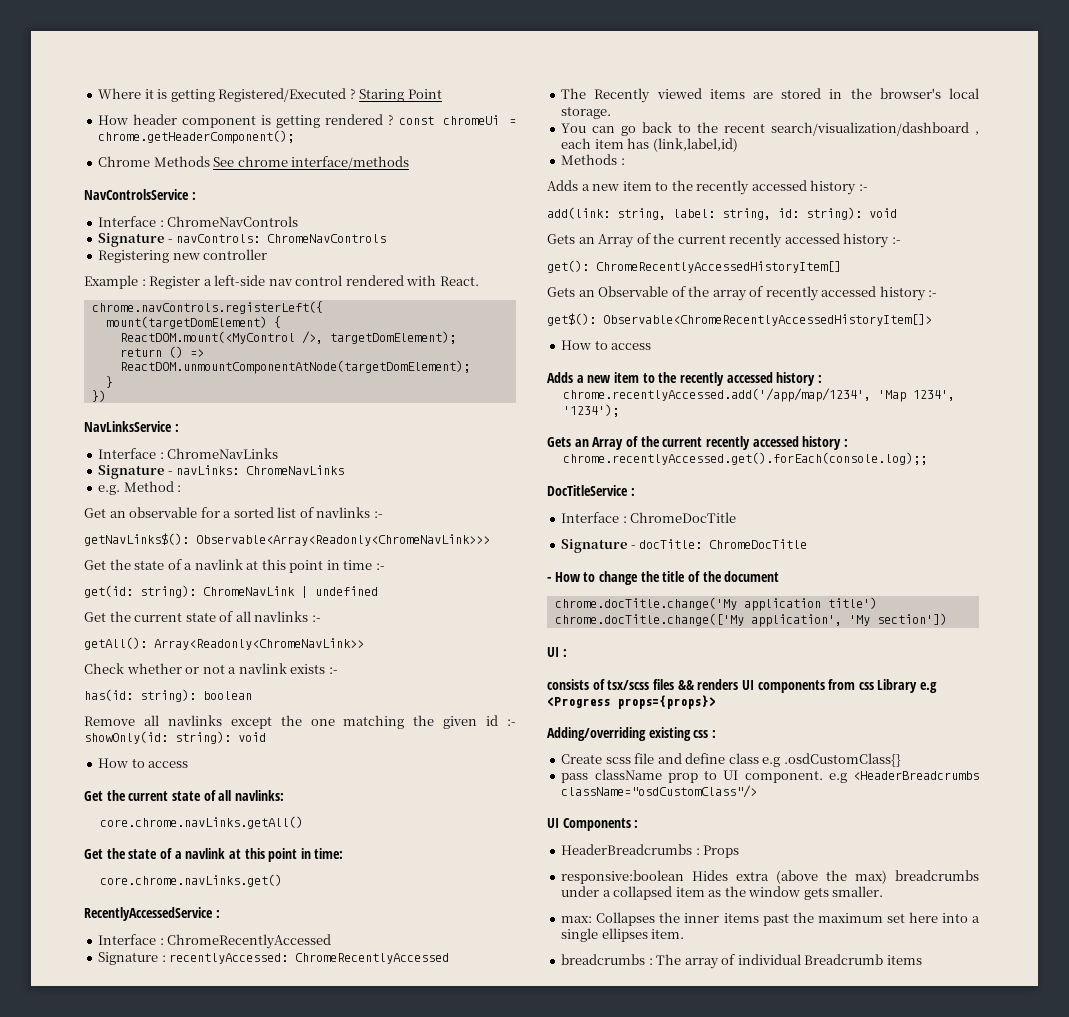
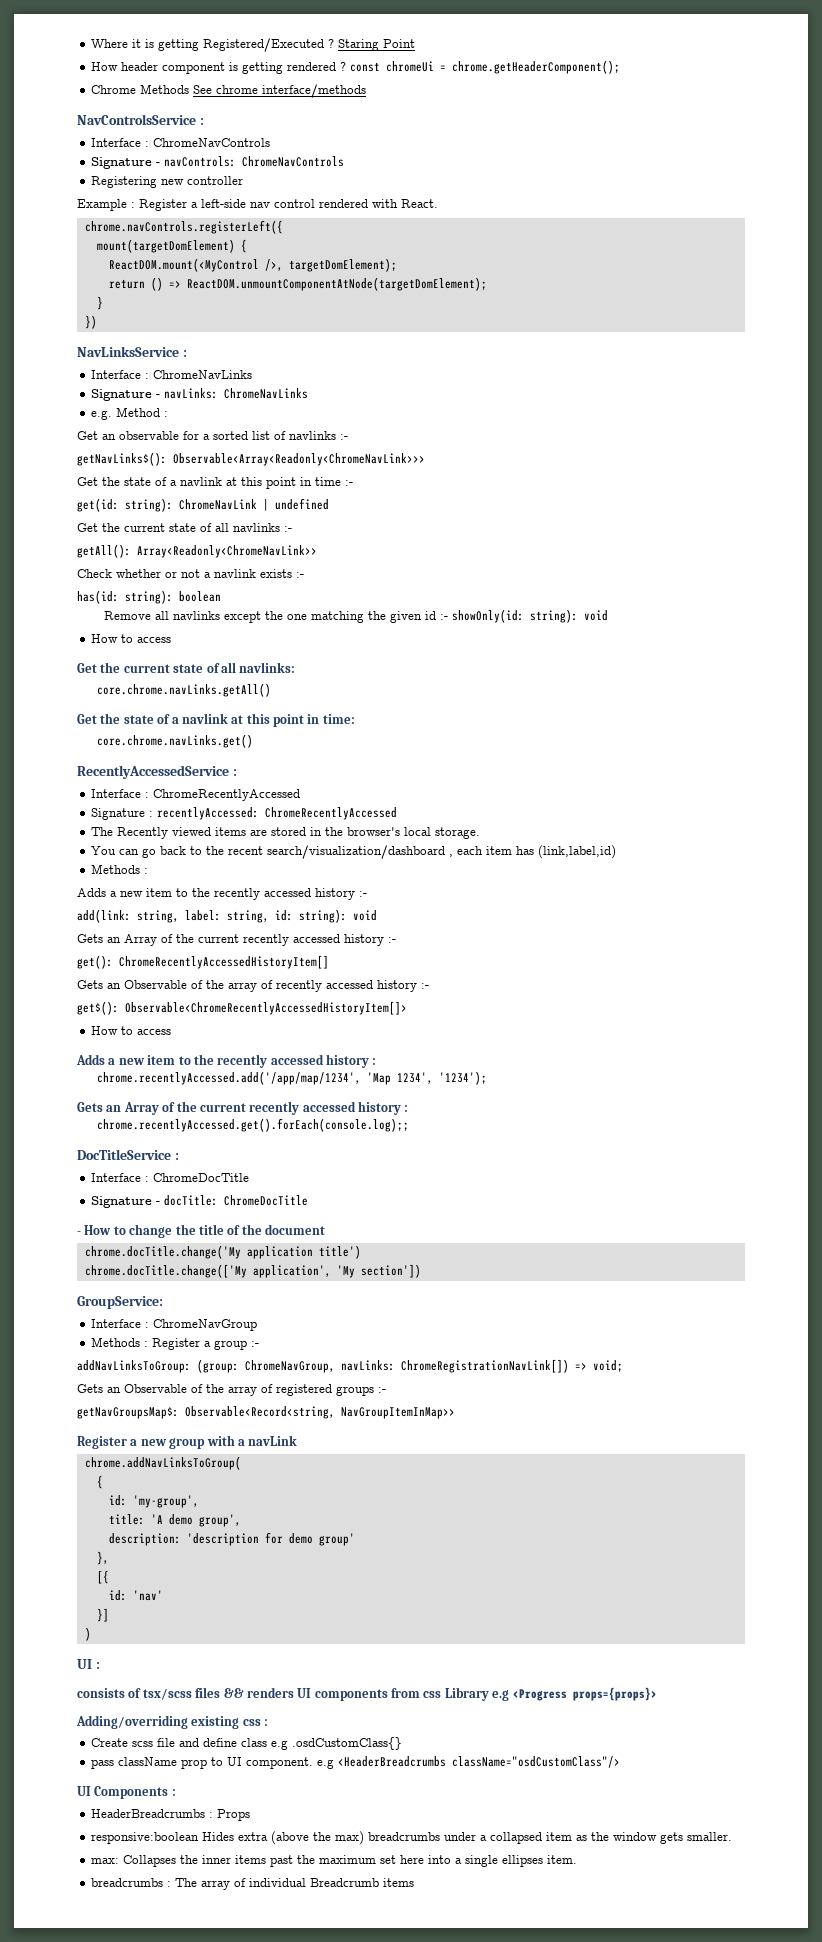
(947, 619) none -> [77,1296,163,1309] [90,1319,257,1331] [90,1337,259,1350] [77,1359,623,1373] [77,1384,386,1396] [77,1406,455,1419] [77,1435,298,1449] [84,1456,241,1470] [96,1475,103,1489] [108,1495,199,1508] [108,1514,241,1527] [108,1532,355,1546] [96,1551,109,1565] [96,1570,109,1584] [108,1590,163,1601] [96,1608,109,1622] [84,1627,91,1641] // GroupService: // Interface : ChromeNavGroup // Methods : Register a group :- // addNavLinksToGroup: (group: ChromeNavGroup, navLinks: ChromeRegistrationNavLink[]) => void; // Gets an Observable of the array of registered groups :- // getNavGroupsMap$: Observable<Record<string, NavGroupItemInMap>> // Register a new group with a navLink // chrome.addNavLinksToGroup( // { // id: 'my-group', // title: 'A demo group', // description: 'description for demo group' // }, // [{ // id: 'nav' // }] // )

